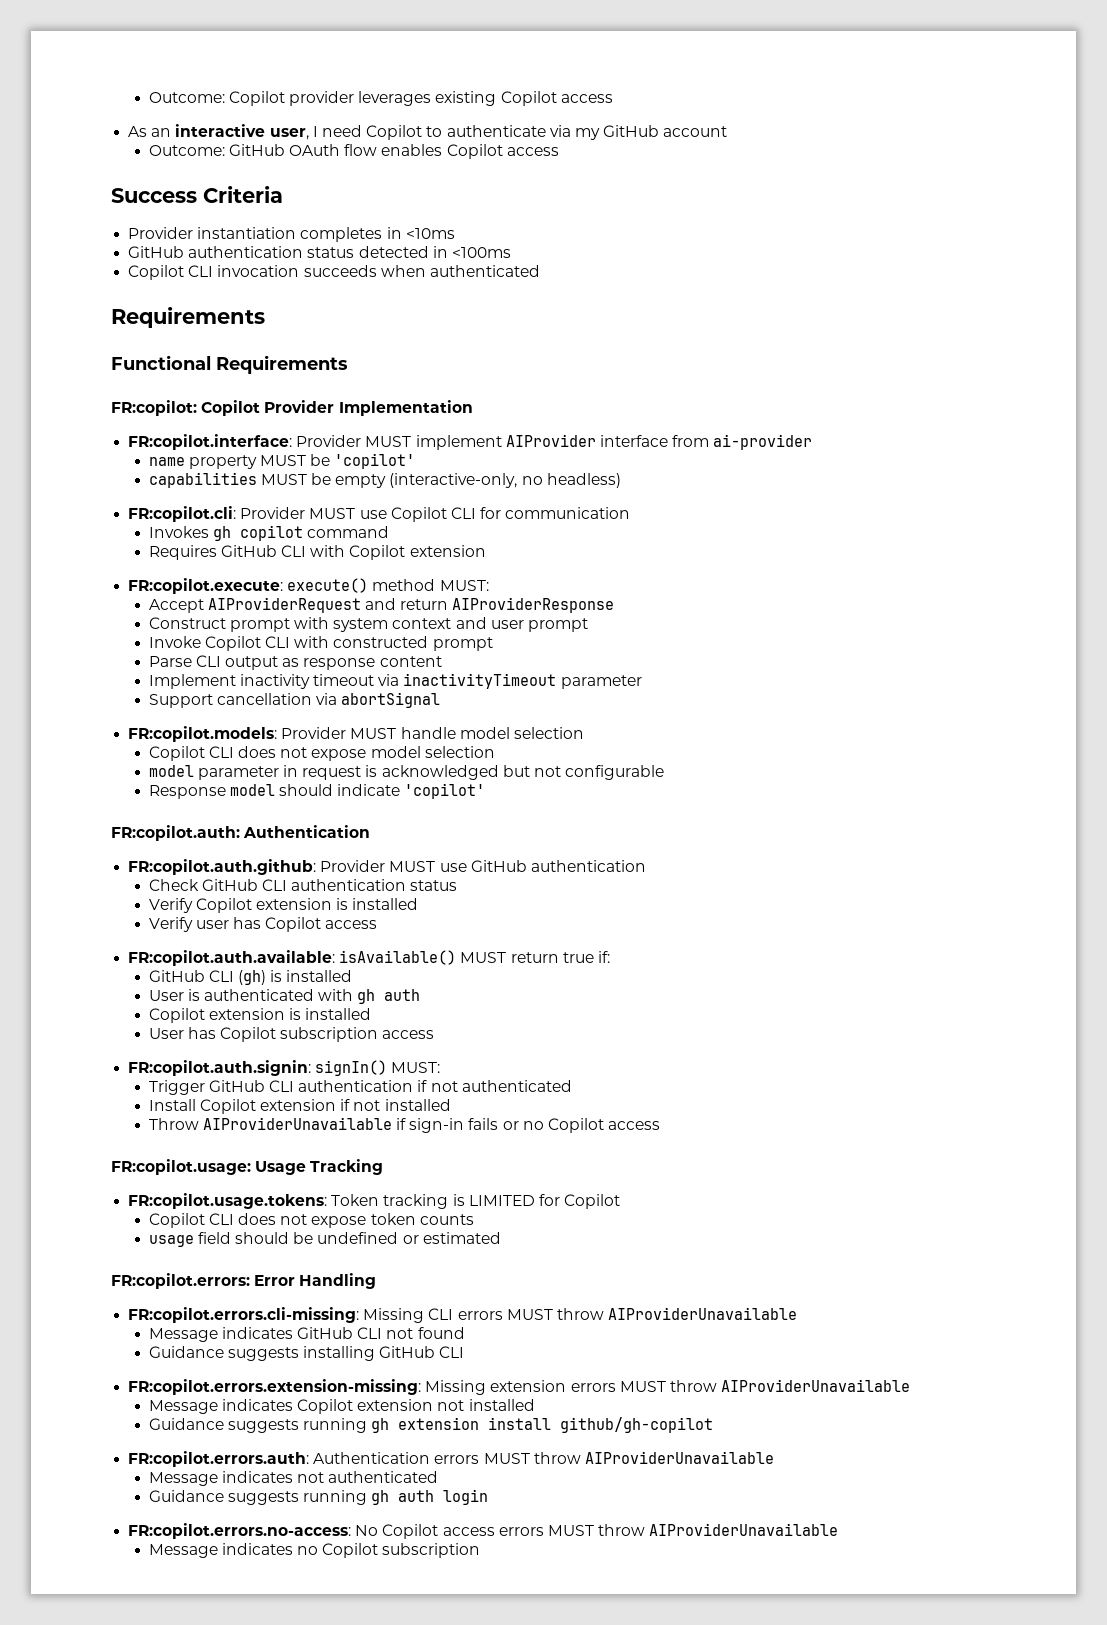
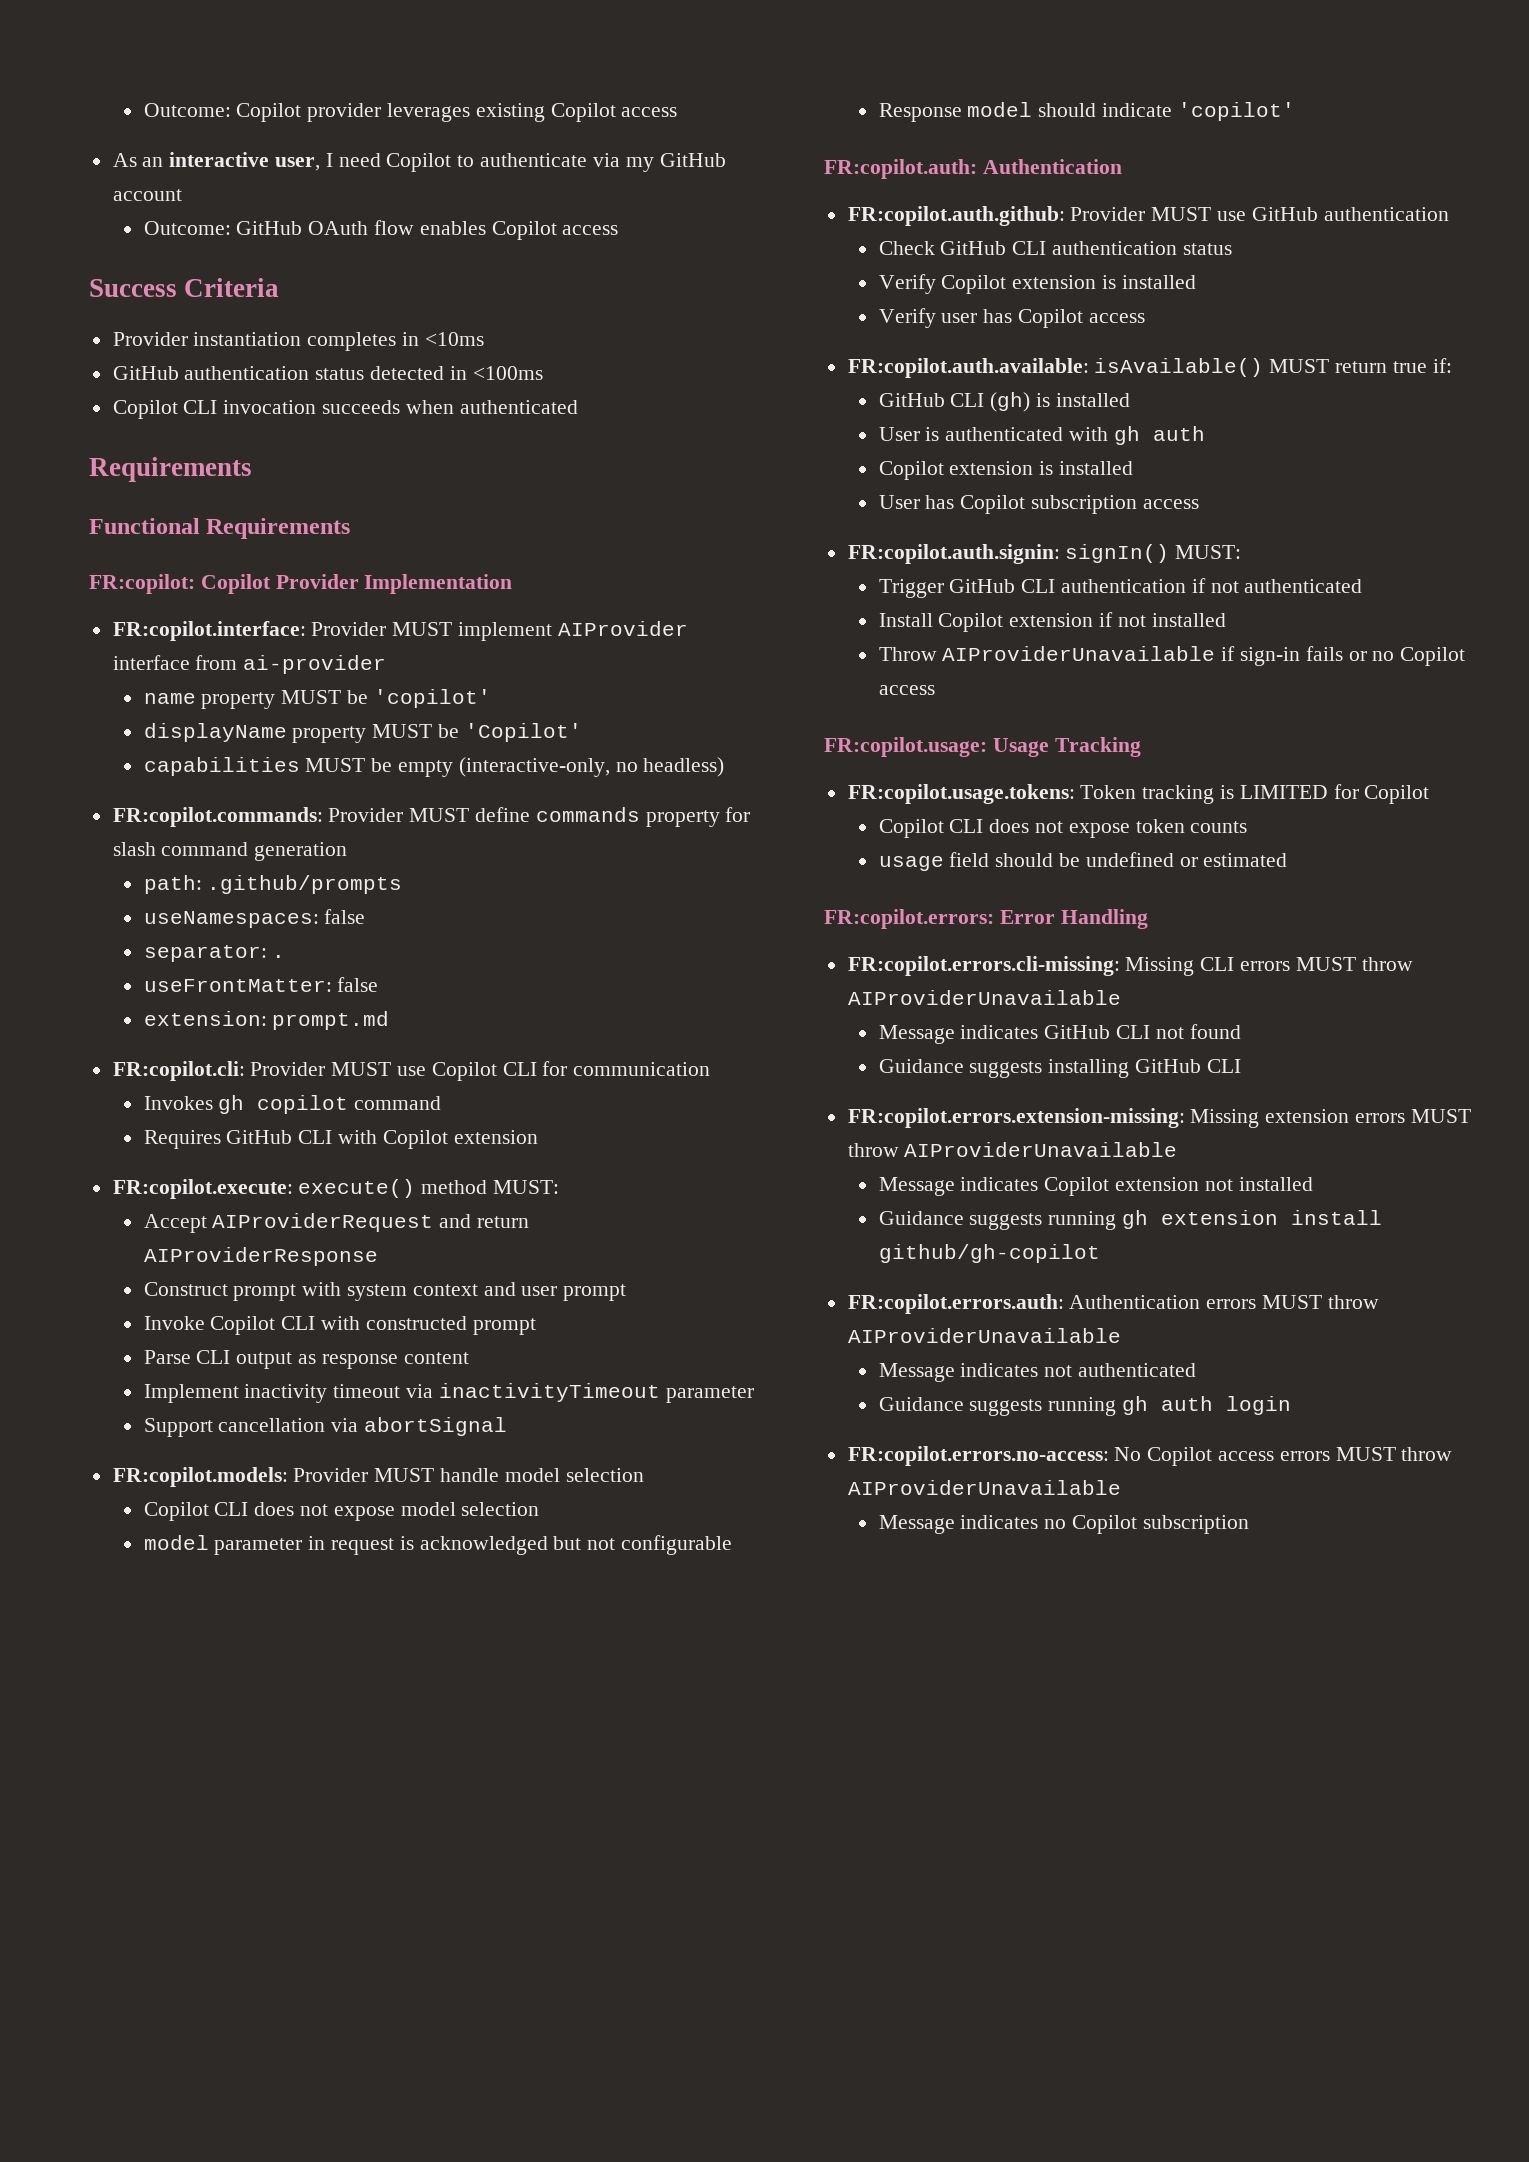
(416, 461) none -> [143,723,582,743] // displayName property MUST be 'Copilot'
(621, 480) none -> [112,807,751,827] [112,842,348,861] [143,875,403,894] [143,909,366,928] [143,945,286,962] [143,977,379,992] [143,1011,390,1030] // FR:copilot.commands: Provider MUST define commands property for slash command generation // path: .github/prompts // useNamespaces: false // separator: . // useFrontMatter: false // extension: prompt.md

